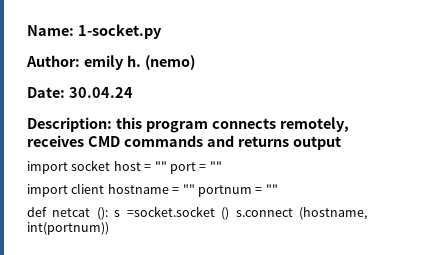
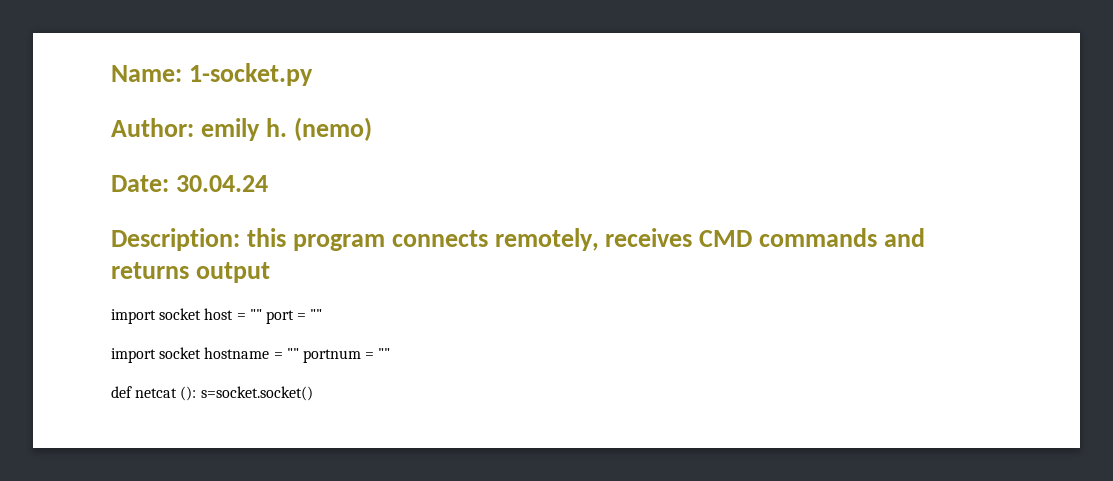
[71,183,105,194] client -> [159,347,202,359] socket
[114,206,367,220] [27,222,109,235] s =socket.socket () s.connect (hostname, int(portnum)) -> [200,386,313,401] s=socket.socket()

